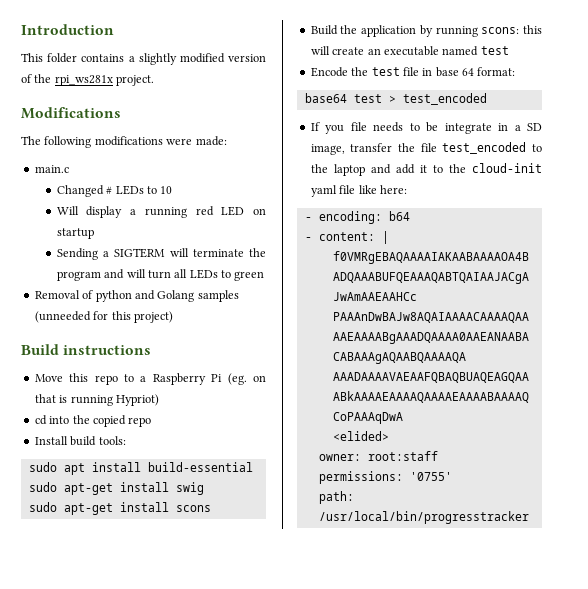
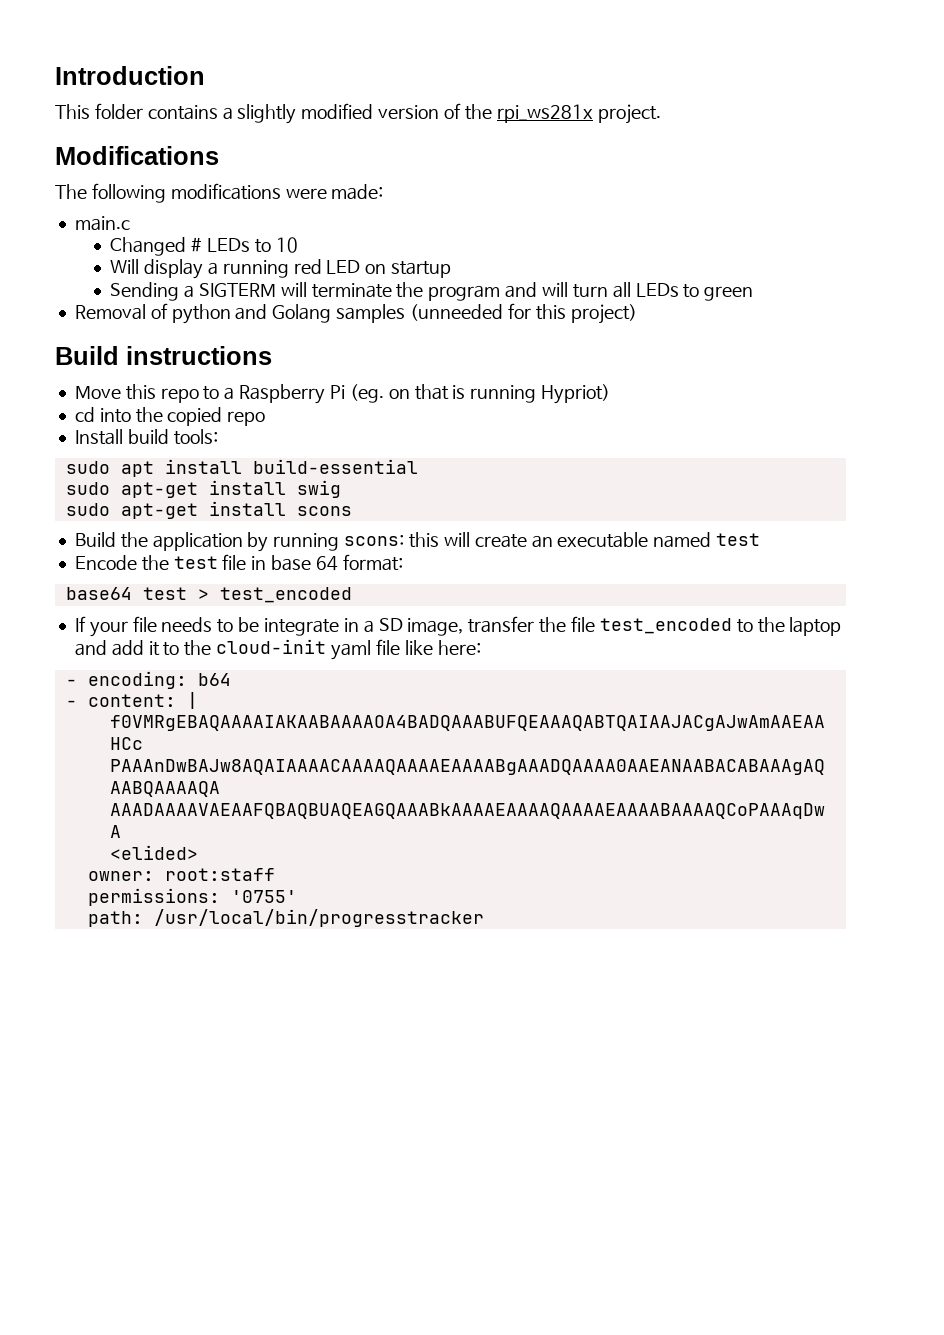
[325,125,345,134] you -> [89,621,128,637] your

